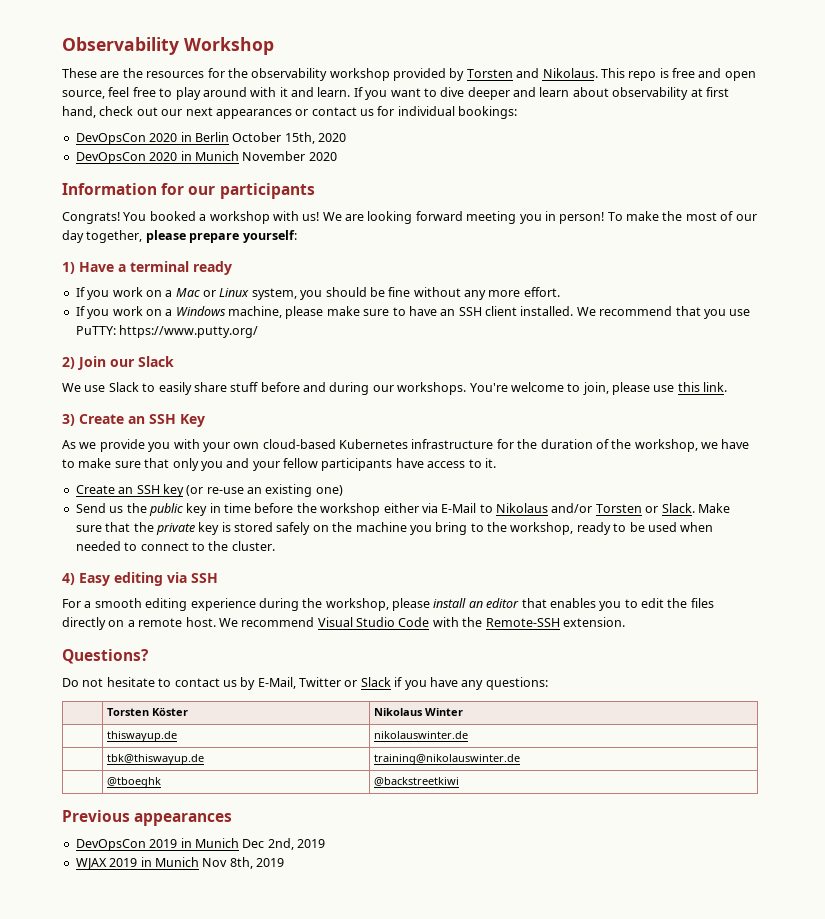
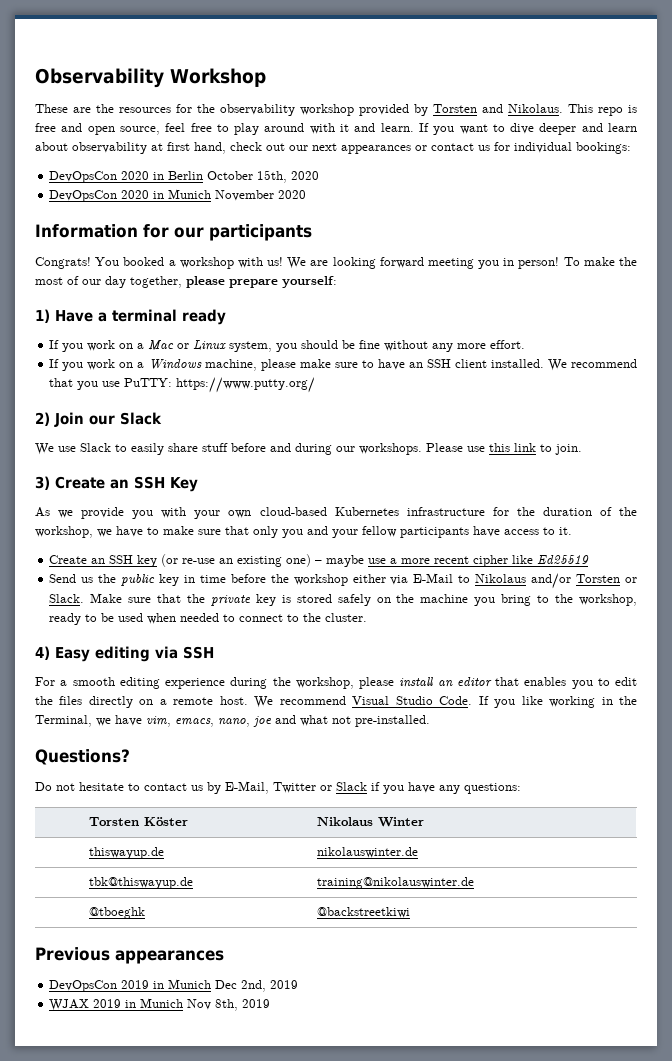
[469,382,728,395] You're welcome to join, please use this link. -> [426,443,582,455] Please use this link to join.
(343, 490) none -> [315,555,590,567] – maybe use a more recent cipher like Ed25519
[398,617,625,627] Code with the Remote-SSH extension. -> [439,696,638,708] [35,715,430,727] Code. If you like working in the Terminal, we have vim, emacs, nano, joe and what not pre-installed.

